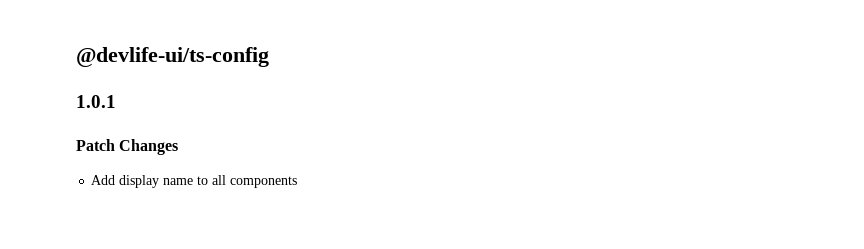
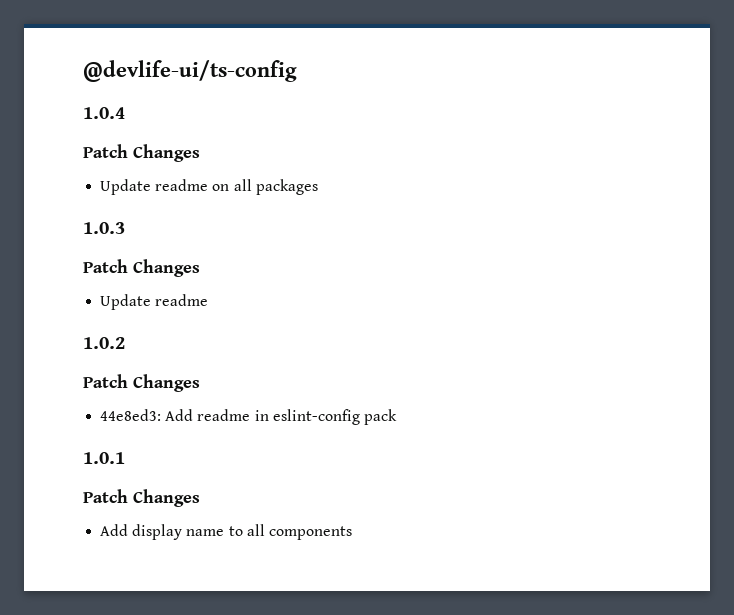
(269, 57) none -> [83,107,125,119] [83,144,200,162] [100,179,318,195] [83,222,125,234] [83,259,200,277] [100,294,209,310] [83,337,125,349] [83,374,200,392] [100,409,397,425] // 1.0.4 // Patch Changes // Update readme on all packages // 1.0.3 // Patch Changes // Update readme // 1.0.2 // Patch Changes // 44e8ed3: Add readme in eslint-config pack

